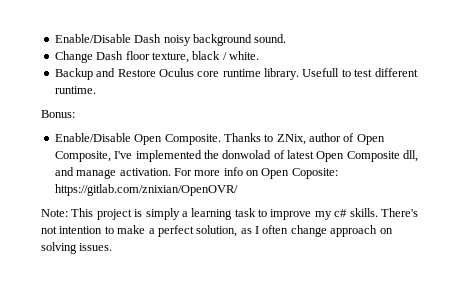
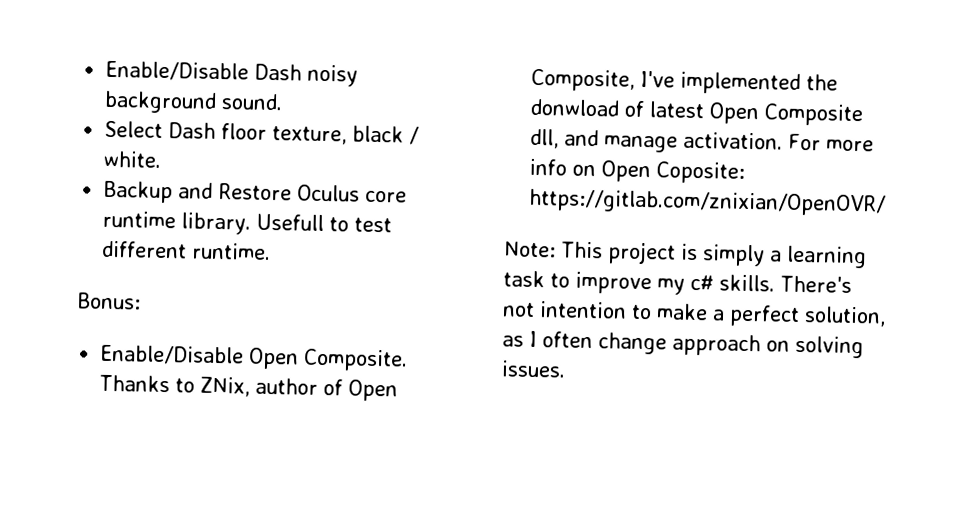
[54,51,93,63] Change -> [104,120,164,138] Select
[222,150,272,159] donwolad -> [530,98,621,117] donwload

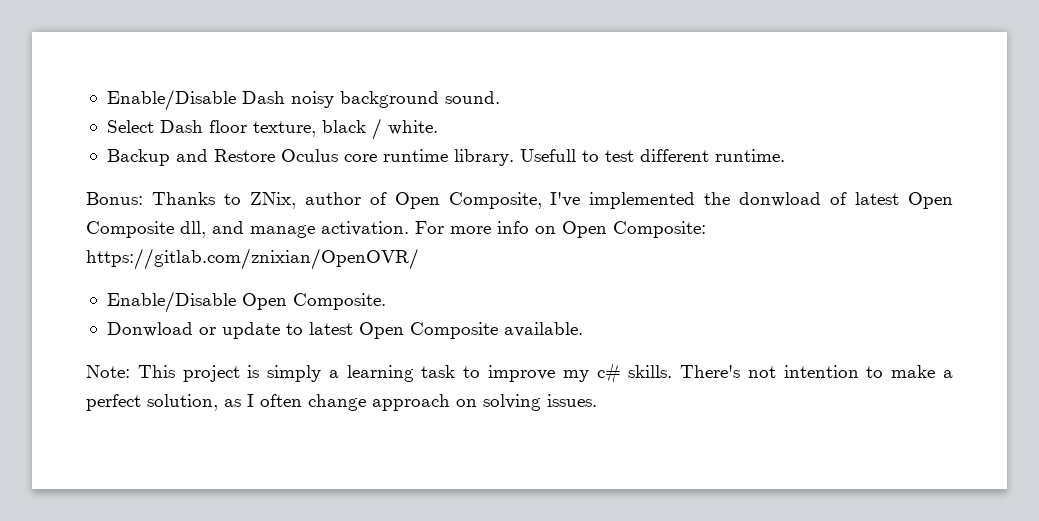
[100,344,409,372] // Enable/Disable Open Composite. -> (143, 198) none
[656,161,746,184] Coposite: -> [613,221,706,238] Composite:
(887, 202) none -> [106,291,386,313] [106,322,583,339] // Enable/Disable Open Composite. // Donwload or update to latest Open Composite available.

